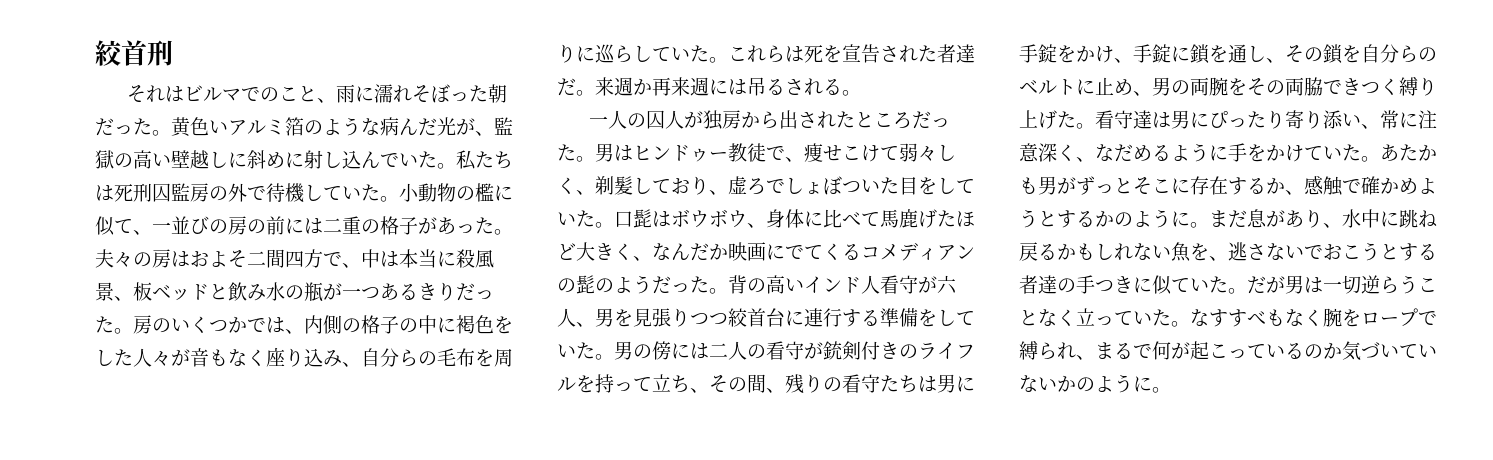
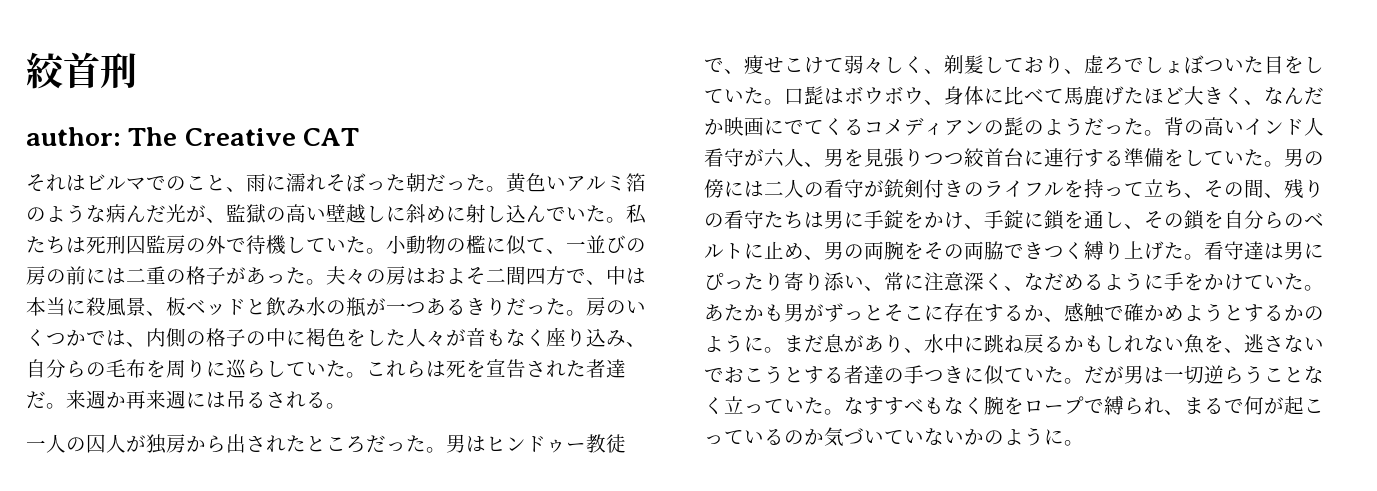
(173, 53) none -> [26,127,360,146] // author: The Creative CAT

